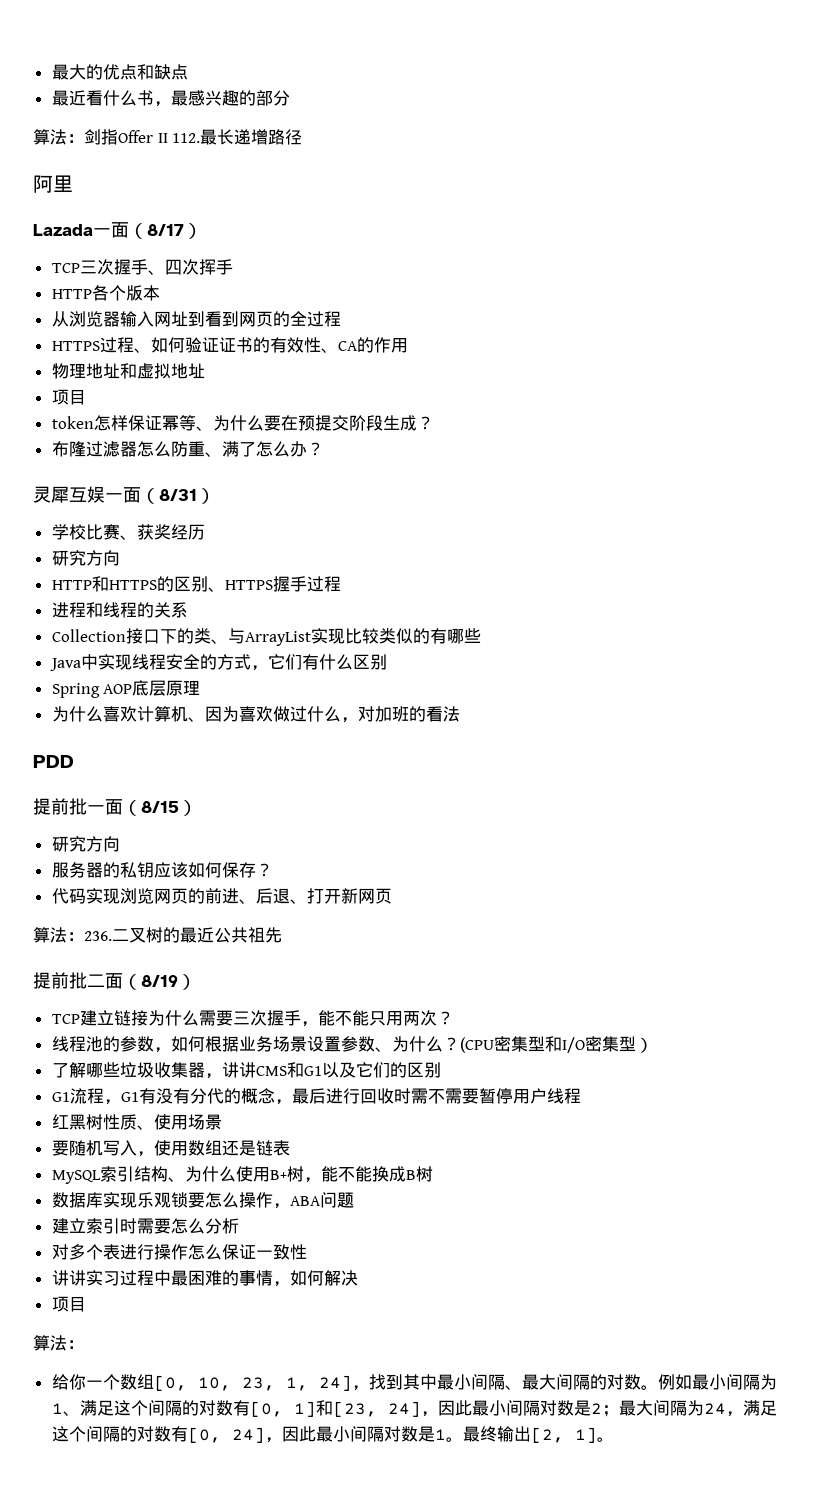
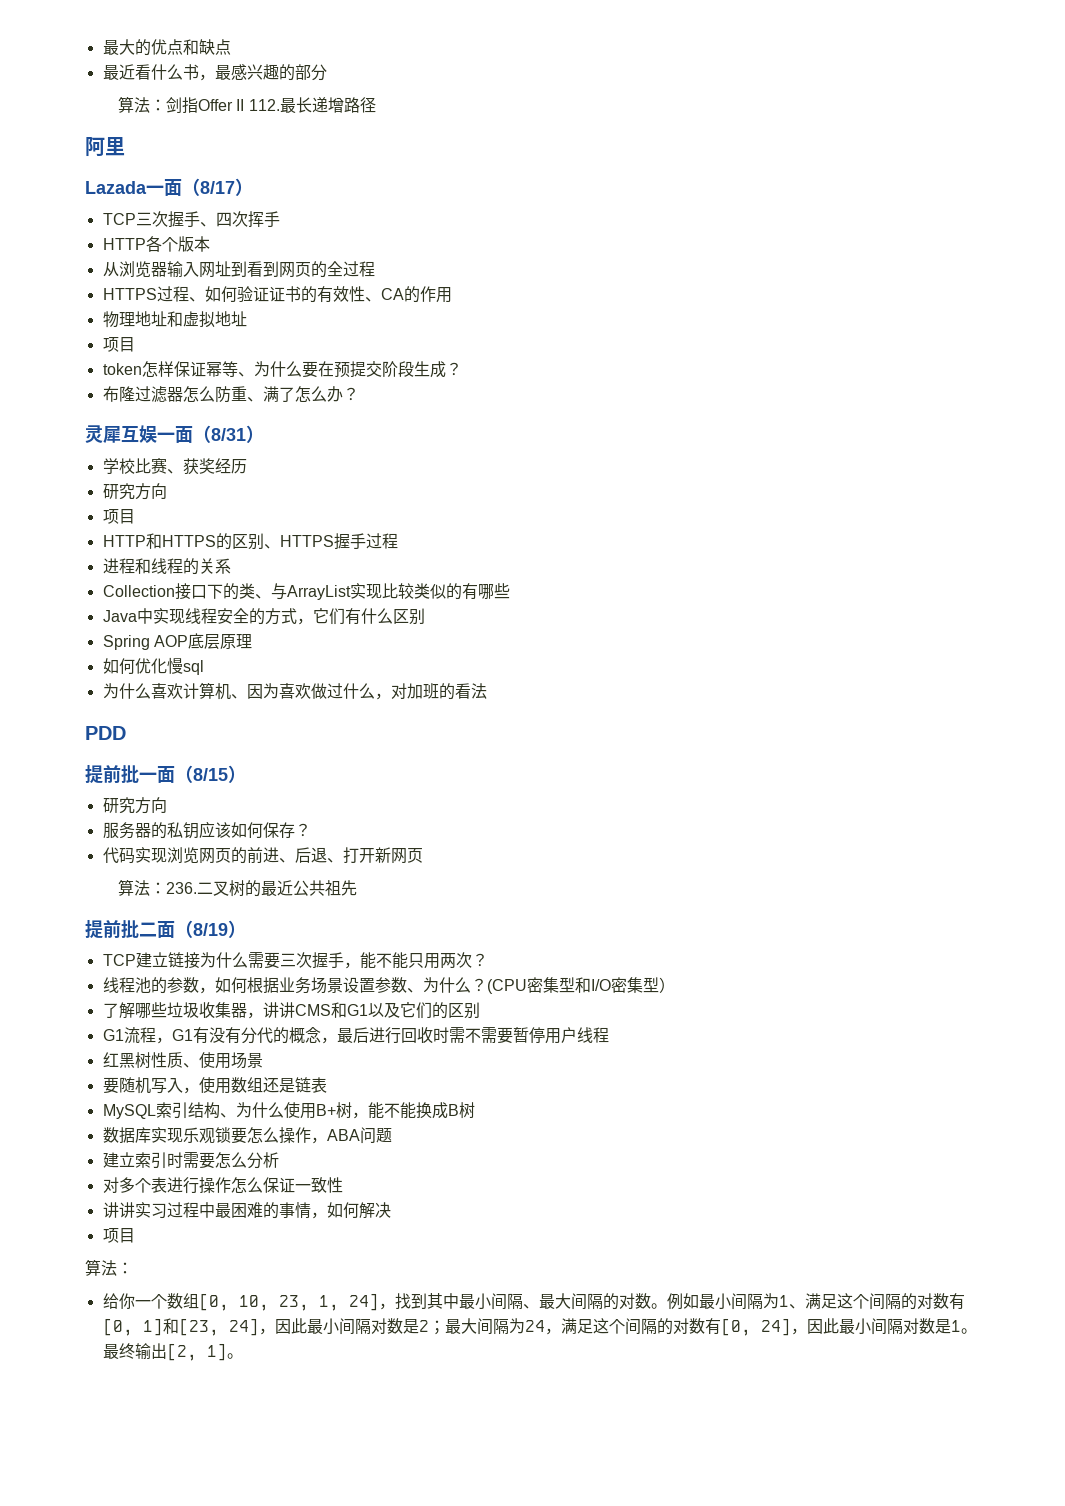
(120, 558) none -> [102,509,135,524] // 项目
(201, 687) none -> [102,657,204,675] // 如何优化慢sql

